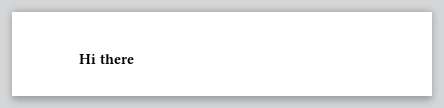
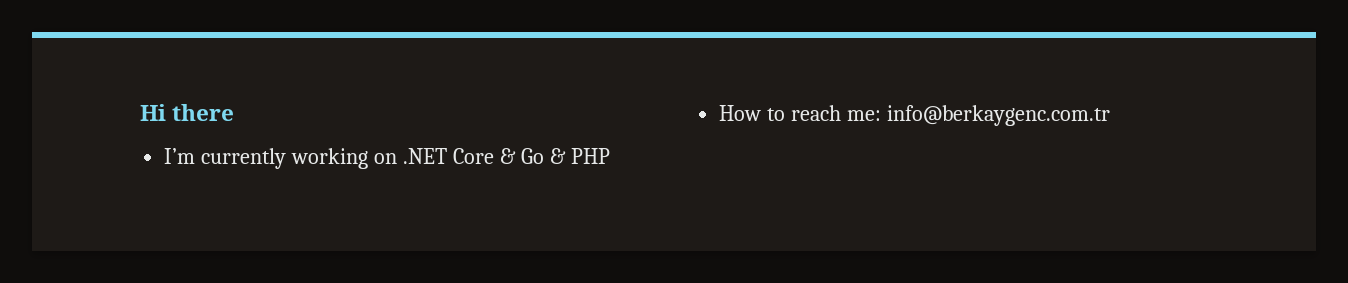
(134, 59) none -> [164,148,610,169] [719,105,1110,126] // I’m currently working on .NET Core & Go & PHP // How to reach me: info@berkaygenc.com.tr

